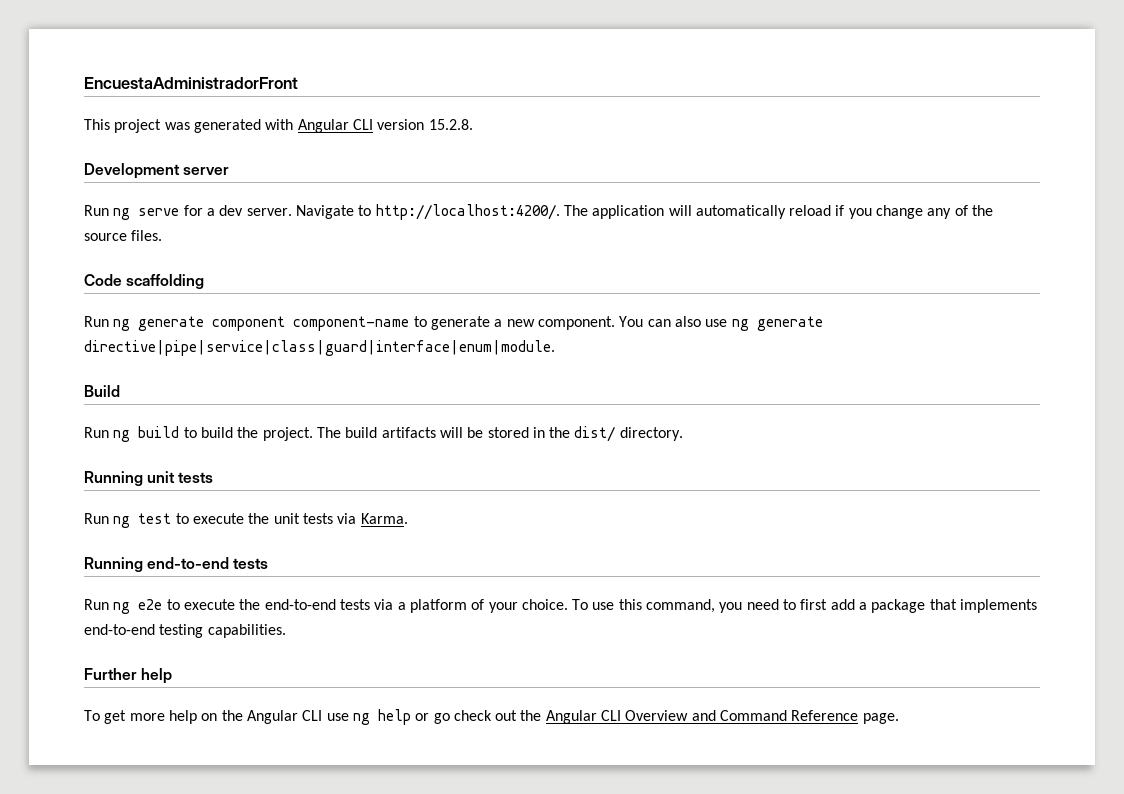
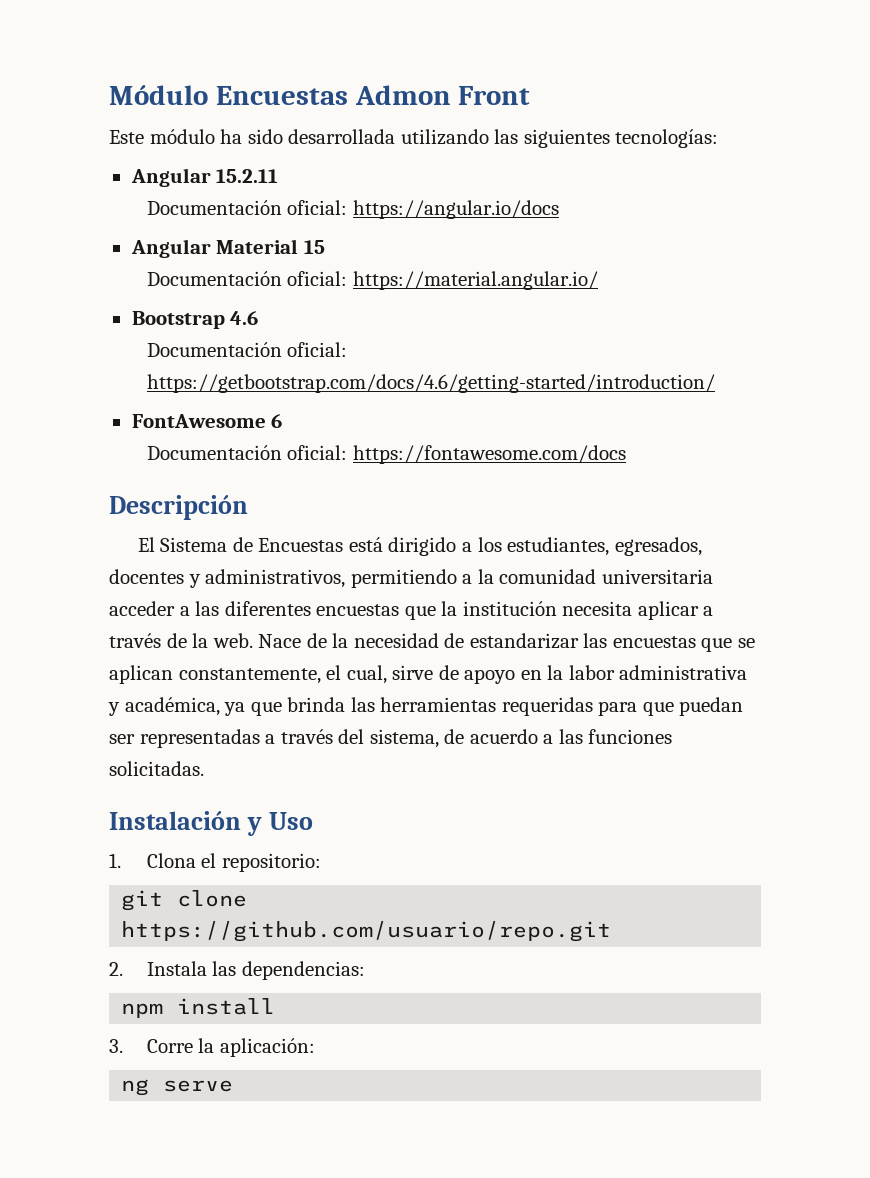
[84,77,298,89] [84,119,473,133] [84,163,230,179] [84,204,994,220] [84,230,163,241] [84,274,205,289] [84,316,823,331] [84,340,555,356] [84,385,120,397] [84,426,683,442] [84,471,214,486] [84,513,408,528] [84,557,269,572] [84,599,1038,614] [84,624,286,638] [84,668,173,684] [84,709,899,725] EncuestaAdministradorFront // This project was generated with Angular CLI version 15.2.8. // Development server // Run ng serve for a dev server. Navigate to http://localhost:4200/. The application will automatically reload if you change any of the source files. // Code scaffolding // Run ng generate component component-name to generate a new component. You can also use ng generate directive|pipe|service|class|guard|interface|enum|module. // Build // Run ng build to build the project. The build artifacts will be stored in the dist/ directory. // Running unit tests // Run ng test to execute the unit tests via Karma. // Running end-to-end tests // Run ng e2e to execute the end-to-end tests via a platform of your choice. To use this command, you need to first add a package that implements end-to-end testing capabilities. // Further help // To get more help on the Angular CLI use ng help or go check out the Angular CLI Overview and Command Reference page. -> [109,85,531,105] [109,129,719,148] [130,168,279,187] [146,200,559,219] [130,239,325,258] [146,271,598,290] [131,311,259,329] [146,342,348,357] [146,374,715,393] [131,414,283,428] [146,445,626,464] [109,495,248,520] [137,537,702,556] [109,569,713,588] [109,601,714,620] [109,633,755,652] [109,665,748,684] [108,697,744,716] [109,729,673,748] [109,761,204,776] [109,811,313,836] [109,853,321,872] [121,890,248,911] [121,921,612,942] [109,961,365,980] [121,998,276,1018] [109,1038,315,1057] [121,1079,234,1096] Módulo Encuestas Admon Front // Este módulo ha sido desarrollada utilizando las siguientes tecnologías: // Angular 15.2.11 // Documentación oficial: https://angular.io/docs // Angular Material 15 // Documentación oficial: https://material.angular.io/ // Bootstrap 4.6 // Documentación oficial: https://getbootstrap.com/docs/4.6/getting-started/introduction/ // FontAwesome 6 // Documentación oficial: https://fontawesome.com/docs // Descripción // El Sistema de Encuestas está dirigido a los estudiantes, egresados, docentes y administrativos, permitiendo a la comunidad universitaria acceder a las diferentes encuestas que la institución necesita aplicar a través de la web. Nace de la necesidad de estandarizar las encuestas que se aplican constantemente, el cual, sirve de apoyo en la labor administrativa y académica, ya que brinda las herramientas requeridas para que puedan ser representadas a través del sistema, de acuerdo a las funciones solicitadas. // Instalación y Uso // 1. Clona el repositorio: // git clone https://github.com/usuario/repo.git // 2. Instala las dependencias: // npm install // 3. Corre la aplicación: // ng serve

